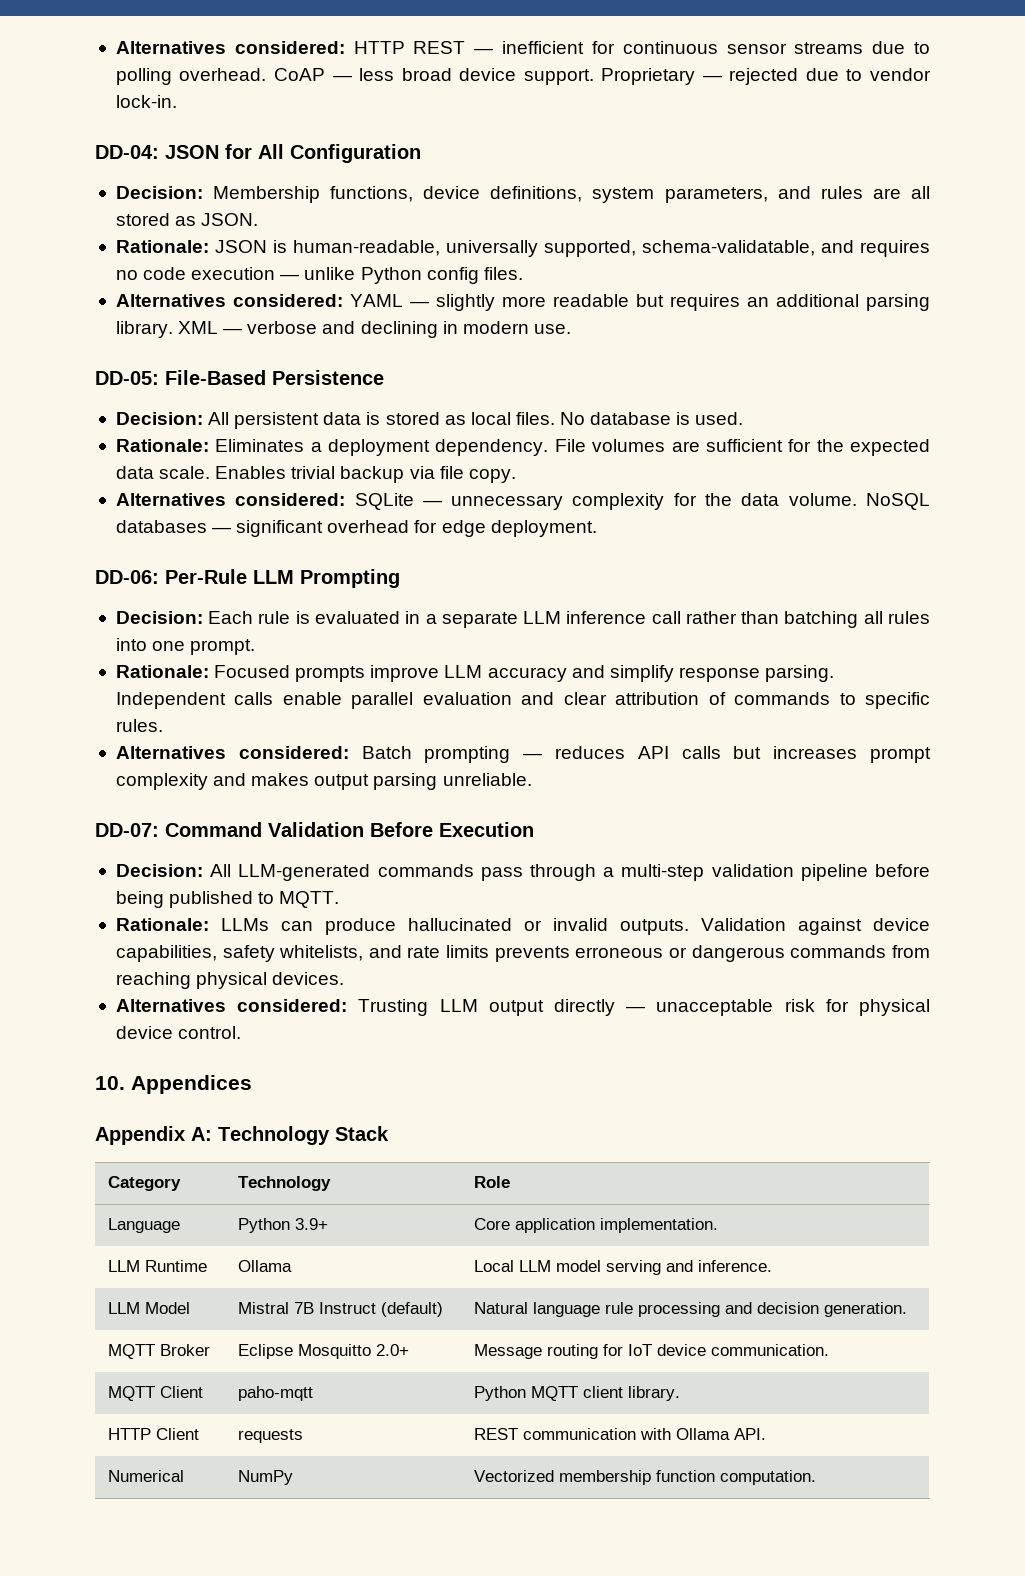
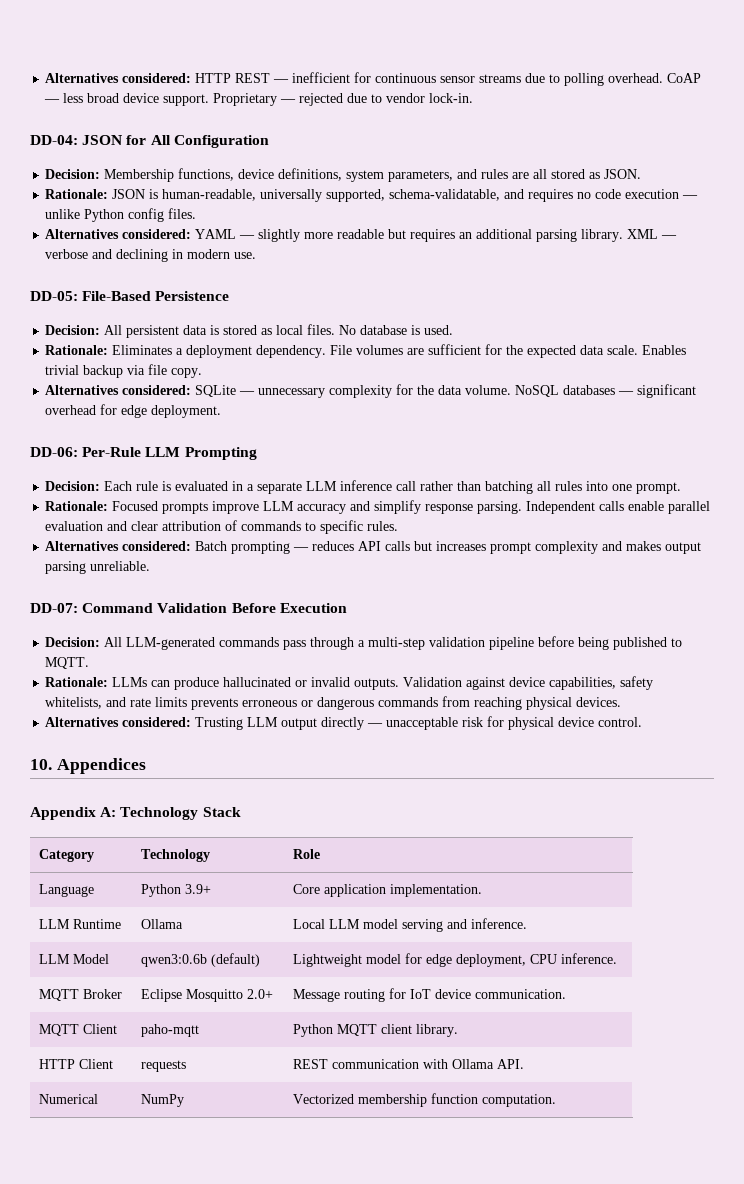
[238,1302,444,1317] [474,1302,908,1317] Mistral 7B Instruct (default) | Natural language rule processing and decision generation. -> [140,953,260,967] [292,953,617,967] qwen3:0.6b (default) | Lightweight model for edge deployment, CPU inference.

